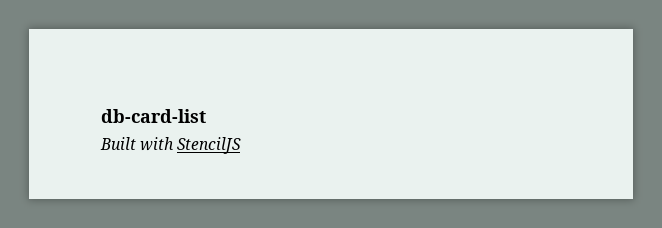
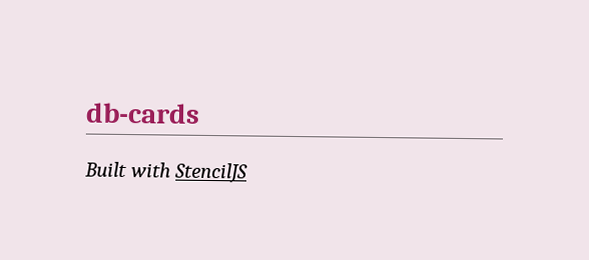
[101,109,206,123] db-card-list -> [86,102,200,124] db-cards

